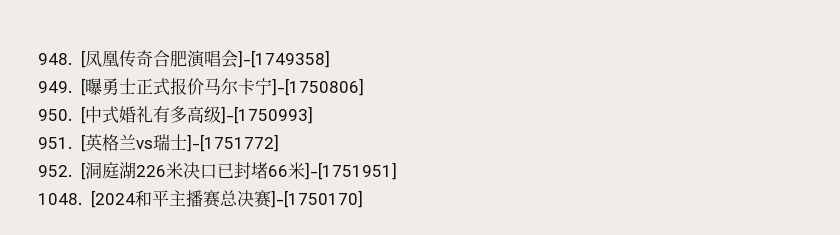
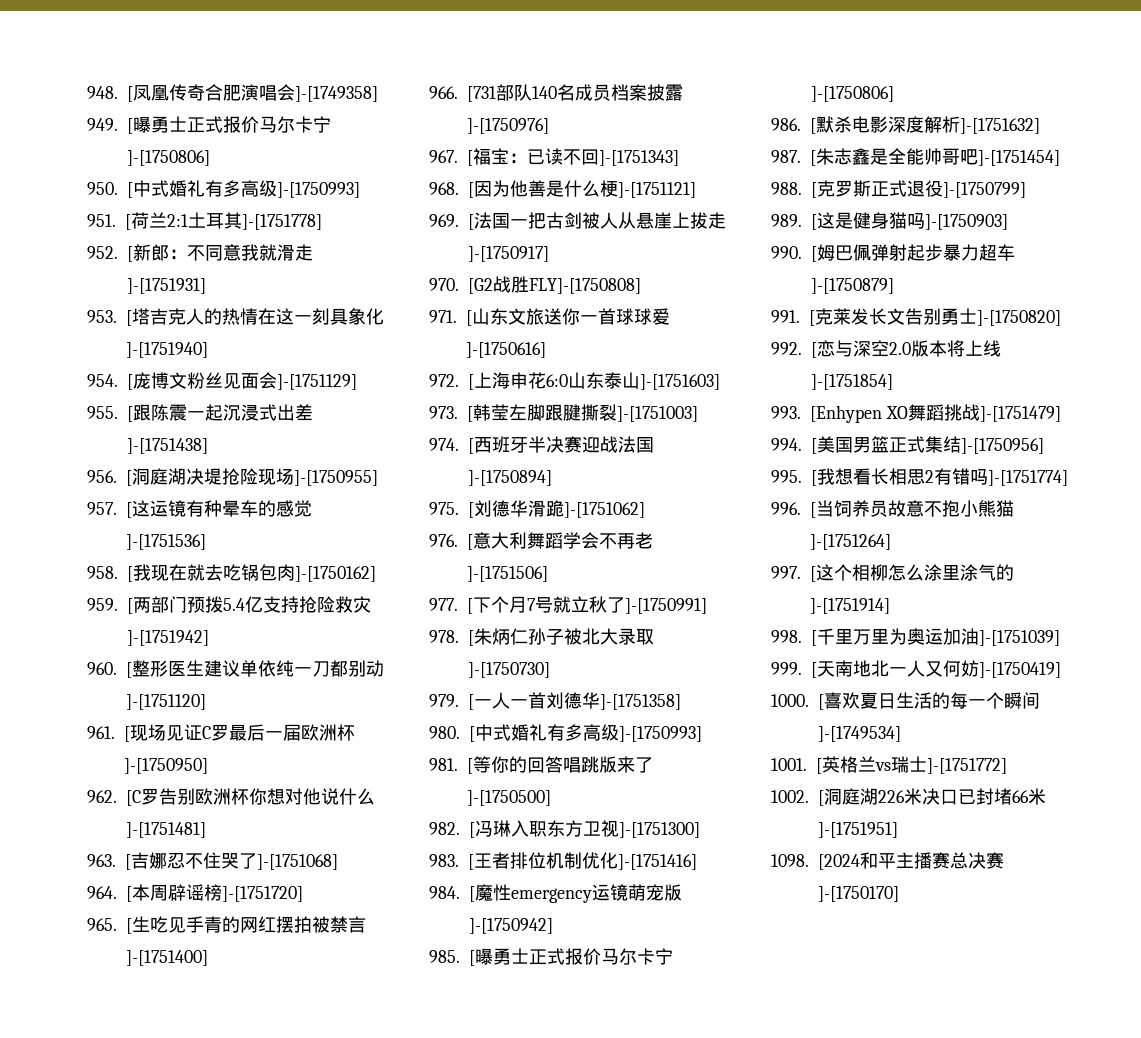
(86, 143) none -> [131,212,322,230] [87,244,313,262] [127,278,206,294] [87,308,384,326] [126,342,208,358] [87,372,357,390] [87,404,313,422] [127,438,208,454] [87,468,378,486] [87,500,312,518] [126,534,206,550] [87,564,376,582] [87,596,371,614] [127,630,209,646] [87,660,384,678] [126,694,206,710] [87,724,355,742] [124,758,208,774] [87,788,375,806] [126,822,206,838] [87,852,338,870] [87,884,303,902] [87,916,366,934] [126,950,208,966] [429,84,683,102] [467,118,549,134] [429,148,679,166] [429,180,696,198] [429,212,726,230] [468,246,549,262] [429,276,641,294] [429,308,670,326] [466,342,546,358] [429,372,720,390] [429,404,698,422] [429,436,654,454] [468,470,552,486] [429,500,645,518] [429,532,653,550] [467,566,548,582] [429,596,707,614] [429,628,654,646] [468,662,550,678] [429,692,681,710] [429,724,702,742] [429,756,653,774] [467,790,551,806] [429,820,700,838] [429,852,697,870] [429,884,682,903] [469,918,553,934] [429,948,673,966] [811,86,894,102] [771,116,1040,134] [771,148,1060,166] [771,180,1026,198] [771,212,1008,230] [771,244,1015,262] [811,278,894,294] [771,308,1061,326] [771,340,1001,358] [811,374,893,390] [771,404,1061,423] [771,436,1044,454] [771,468,1068,486] [771,500,1014,518] [810,534,891,550] [771,564,1014,582] [810,598,890,614] [771,628,1060,646] [771,660,1061,678] [771,692,1040,710] [818,726,901,742] [771,758,822,774] 荷兰2:1土耳其]-[1751778] // 952. [新郎：不同意我就滑走]-[1751931] // 953. [塔吉克人的热情在这一刻具象化]-[1751940] // 954. [庞博文粉丝见面会]-[1751129] // 955. [跟陈震一起沉浸式出差]-[1751438] // 956. [洞庭湖决堤抢险现场]-[1750955] // 957. [这运镜有种晕车的感觉]-[1751536] // 958. [我现在就去吃锅包肉]-[1750162] // 959. [两部门预拨5.4亿支持抢险救灾]-[1751942] // 960. [整形医生建议单依纯一刀都别动]-[1751120] // 961. [现场见证C罗最后一届欧洲杯]-[1750950] // 962. [C罗告别欧洲杯你想对他说什么]-[1751481] // 963. [吉娜忍不住哭了]-[1751068] // 964. [本周辟谣榜]-[1751720] // 965. [生吃见手青的网红摆拍被禁言]-[1751400] // 966. [731部队140名成员档案披露]-[1750976] // 967. [福宝：已读不回]-[1751343] // 968. [因为他善是什么梗]-[1751121] // 969. [法国一把古剑被人从悬崖上拔走]-[1750917] // 970. [G2战胜FLY]-[1750808] // 971. [山东文旅送你一首球球爱]-[1750616] // 972. [上海申花6:0山东泰山]-[1751603] // 973. [韩莹左脚跟腱撕裂]-[1751003] // 974. [西班牙半决赛迎战法国]-[1750894] // 975. [刘德华滑跪]-[1751062] // 976. [意大利舞蹈学会不再老]-[1751506] // 977. [下个月7号就立秋了]-[1750991] // 978. [朱炳仁孙子被北大录取]-[1750730] // 979. [一人一首刘德华]-[1751358] // 980. [中式婚礼有多高级]-[1750993] // 981. [等你的回答唱跳版来了]-[1750500] // 982. [冯琳入职东方卫视]-[1751300] // 983. [王者排位机制优化]-[1751416] // 984. [魔性emergency运镜萌宠版]-[1750942] // 985. [曝勇士正式报价马尔卡宁]-[1750806] // 986. [默杀电影深度解析]-[1751632] // 987. [朱志鑫是全能帅哥吧]-[1751454] // 988. [克罗斯正式退役]-[1750799] // 989. [这是健身猫吗]-[1750903] // 990. [姆巴佩弹射起步暴力超车]-[1750879] // 991. [克莱发长文告别勇士]-[1750820] // 992. [恋与深空2.0版本将上线]-[1751854] // 993. [Enhypen XO舞蹈挑战]-[1751479] // 994. [美国男篮正式集结]-[1750956] // 995. [我想看长相思2有错吗]-[1751774] // 996. [当饲养员故意不抱小熊猫]-[1751264] // 997. [这个相柳怎么涂里涂气的]-[1751914] // 998. [千里万里为奥运加油]-[1751039] // 999. [天南地北一人又何妨]-[1750419] // 1000. [喜欢夏日生活的每一个瞬间]-[1749534] // 1001. [
[38,165,72,177] 952. -> [771,790,809,803] 1002.
[38,193,82,205] 1048. -> [771,854,809,867] 1098.

